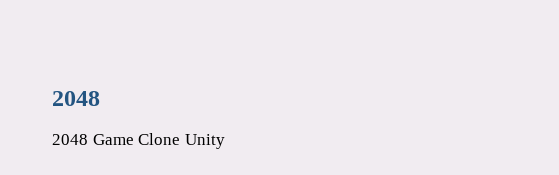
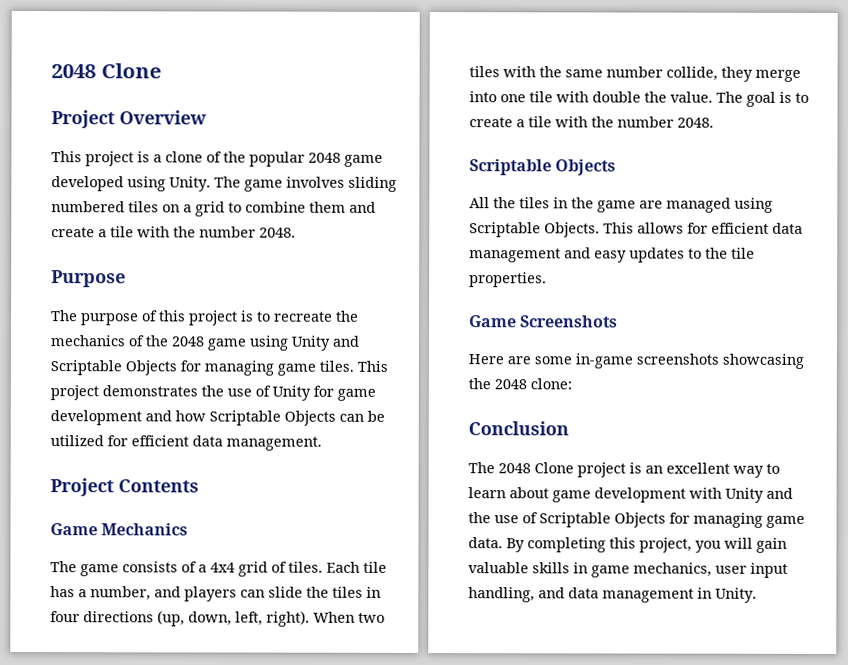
[52,91,100,106] [52,133,225,149] 2048 // 2048 Game Clone Unity -> [51,63,162,79] [51,110,207,129] [51,151,383,167] [51,176,397,192] [51,201,376,217] [51,226,296,238] [51,270,126,288] [51,310,359,326] [50,335,359,351] [50,360,388,376] [50,385,376,401] [50,410,385,426] [50,435,322,451] [50,478,199,497] [50,523,189,536] [50,561,387,577] [50,586,381,602] [50,610,385,627] [469,66,801,82] [469,91,809,107] [469,116,714,128] [469,159,617,176] [469,197,773,213] [469,222,803,238] [469,247,755,263] [469,272,547,288] [469,315,619,328] [468,353,804,369] [468,378,572,390] [468,421,569,436] [468,462,780,478] [468,487,793,503] [468,512,805,528] [468,537,787,553] [468,562,788,578] [468,587,757,603] 2048 Clone // Project Overview // This project is a clone of the popular 2048 game developed using Unity. The game involves sliding numbered tiles on a grid to combine them and create a tile with the number 2048. // Purpose // The purpose of this project is to recreate the mechanics of the 2048 game using Unity and Scriptable Objects for managing game tiles. This project demonstrates the use of Unity for game development and how Scriptable Objects can be utilized for efficient data management. // Project Contents // Game Mechanics // The game consists of a 4x4 grid of tiles. Each tile has a number, and players can slide the tiles in four directions (up, down, left, right). When two tiles with the same number collide, they merge into one tile with double the value. The goal is to create a tile with the number 2048. // Scriptable Objects // All the tiles in the game are managed using Scriptable Objects. This allows for efficient data management and easy updates to the tile properties. // Game Screenshots // Here are some in-game screenshots showcasing the 2048 clone: // Conclusion // The 2048 Clone project is an excellent way to learn about game development with Unity and the use of Scriptable Objects for managing game data. By completing this project, you will gain valuable skills in game mechanics, user input handling, and data management in Unity.

